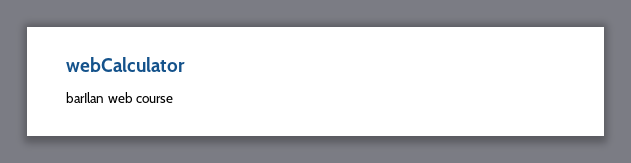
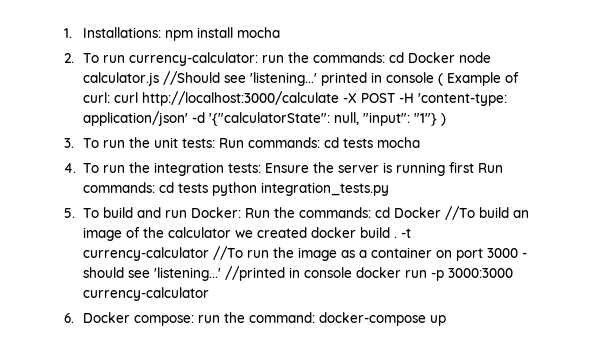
[66,57,185,72] [66,92,174,103] webCalculator // barIlan web course -> [64,27,280,41] [64,52,491,66] [82,71,519,86] [82,91,507,106] [82,111,446,126] [64,137,420,148] [64,162,503,176] [82,182,389,196] [64,206,529,220] [82,227,411,241] [82,246,527,261] [82,266,513,281] [82,287,209,301] [64,312,446,326] 1. Installations: npm install mocha // 2. To run currency-calculator: run the commands: cd Docker node calculator.js //Should see 'listening...' printed in console ( Example of curl: curl http://localhost:3000/calculate -X POST -H 'content-type: application/json' -d '{"calculatorState": null, "input": "1"} ) // 3. To run the unit tests: Run commands: cd tests mocha // 4. To run the integration tests: Ensure the server is running first Run commands: cd tests python integration_tests.py // 5. To build and run Docker: Run the commands: cd Docker //To build an image of the calculator we created docker build . -t currency-calculator //To run the image as a container on port 3000 - should see 'listening...' //printed in console docker run -p 3000:3000 currency-calculator // 6. Docker compose: run the command: docker-compose up

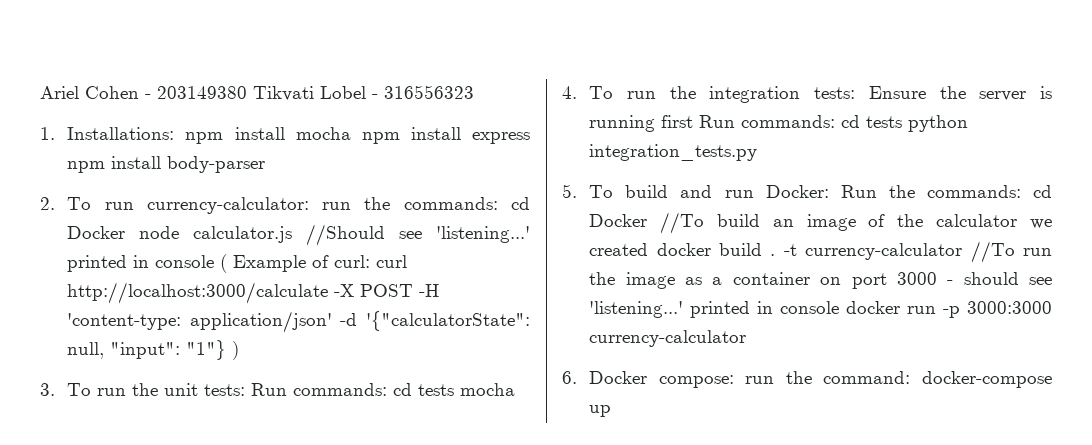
(64, 33) none -> [40,85,474,101] Ariel Cohen - 203149380 Tikvati Lobel - 316556323 //
(280, 32) none -> [361,127,531,144] [67,156,266,173] npm install express npm install body-parser
[224,266,285,281] //printed -> [690,301,751,318] printed

